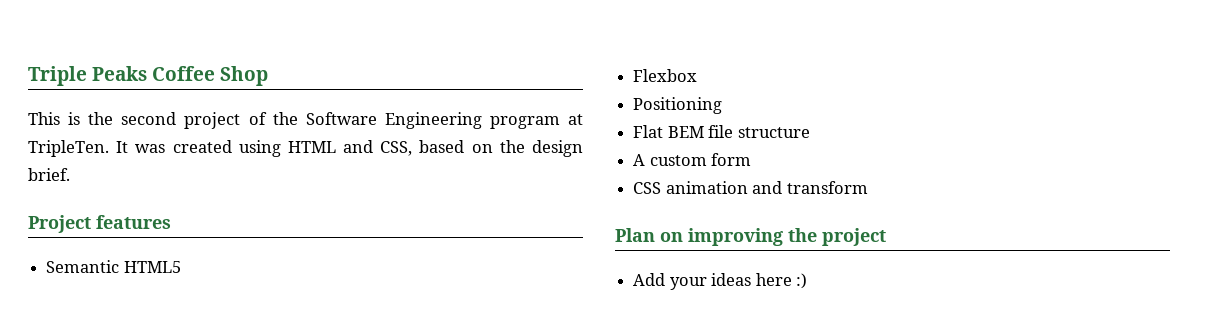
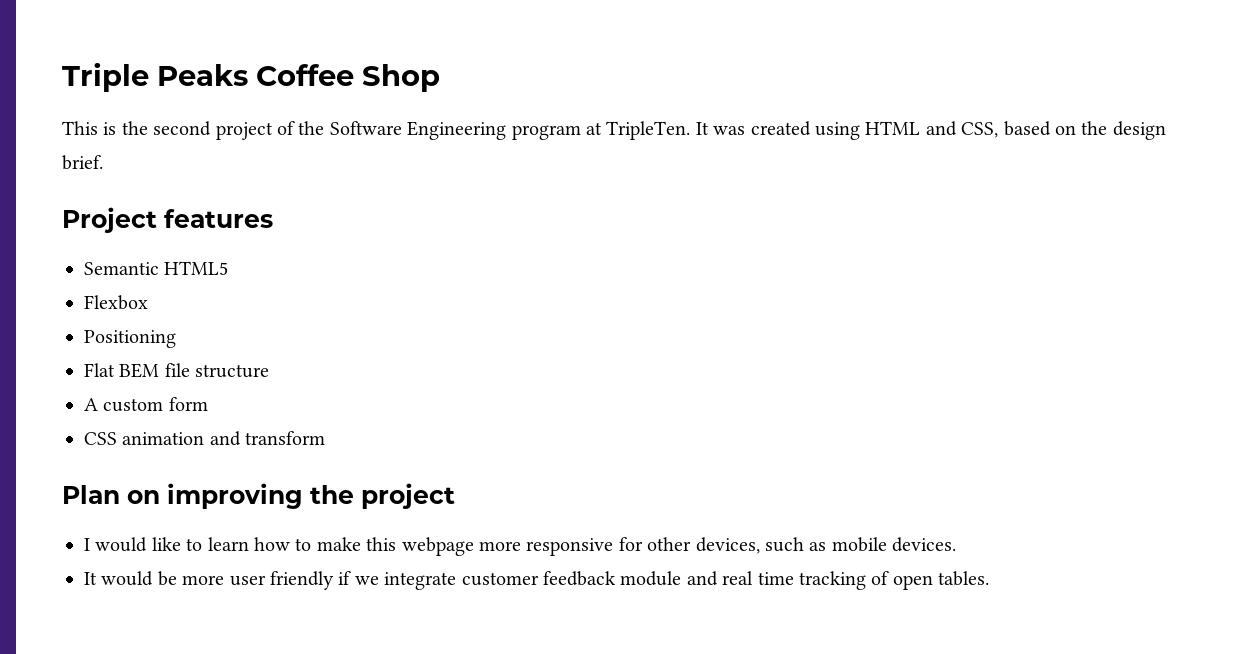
[633,273,807,290] Add your ideas here :) -> [84,537,957,556] [84,571,990,590] I would like to learn how to make this webpage more responsive for other devices, such as mobile devices. // It would be more user friendly if we integrate customer feedback module and real time tracking of open tables.

